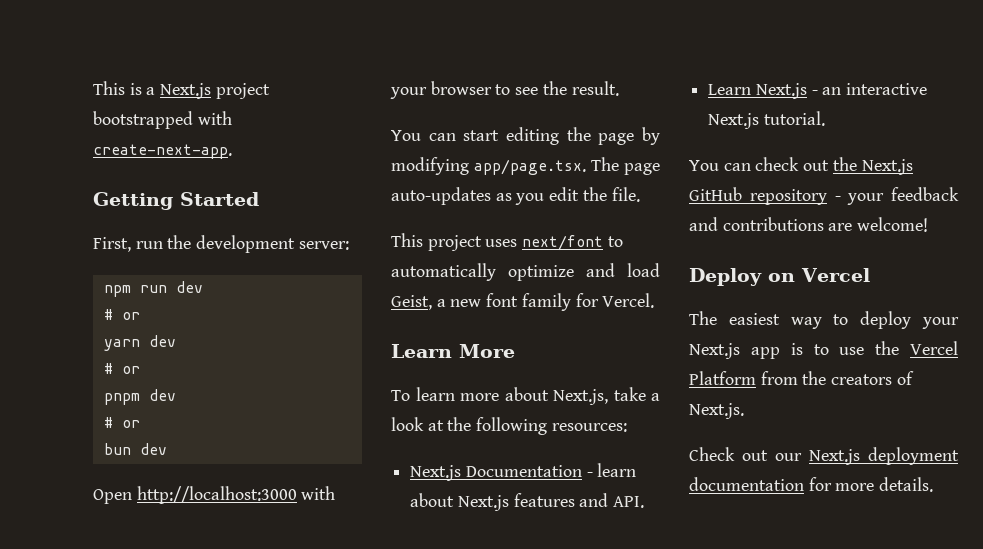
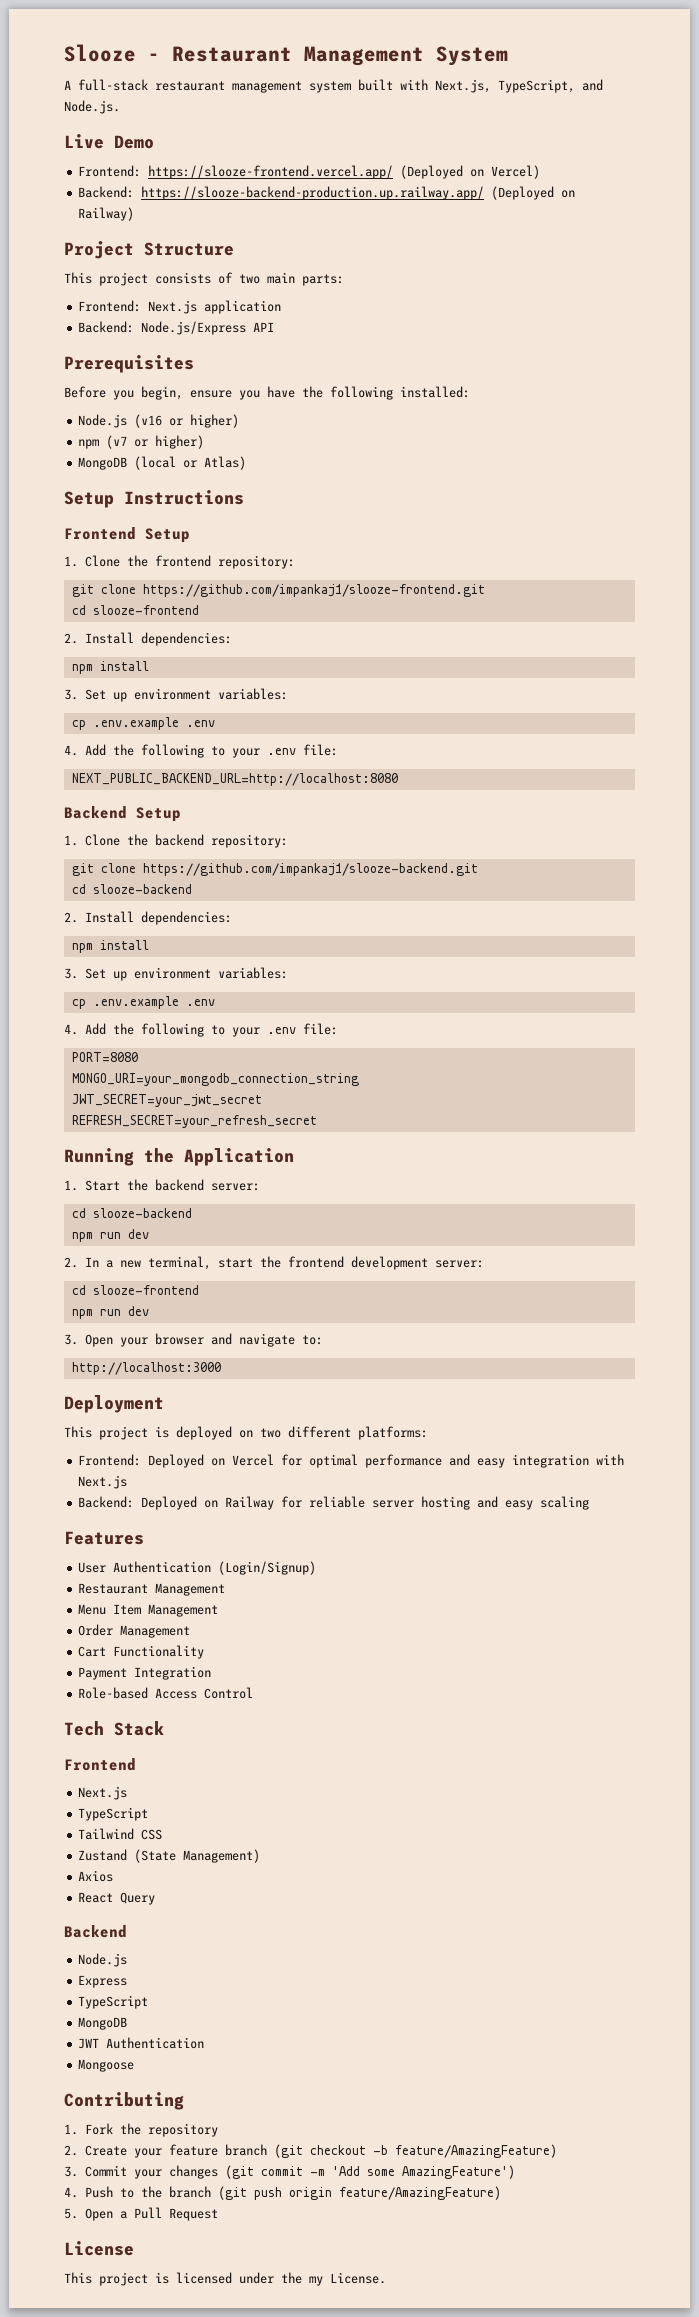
[93,81,270,99] [93,111,232,129] [93,144,232,159] [93,192,259,210] [93,235,349,253] [103,281,203,297] [103,309,140,320] [103,335,176,351] [103,363,140,374] [103,389,176,405] [103,417,140,428] [103,443,167,455] [93,486,336,504] [390,81,619,99] [391,127,660,145] [391,157,660,175] [391,187,640,205] [391,233,623,251] [391,263,660,281] [391,293,655,311] [391,344,515,358] [391,387,660,405] [391,417,627,435] [410,463,637,481] [410,493,645,511] [708,83,928,99] [708,111,825,129] [689,157,913,175] [689,187,959,205] [689,217,929,232] [689,268,870,286] [689,311,959,329] [689,341,958,359] [689,371,914,385] [689,403,744,419] [689,447,959,465] [689,477,934,492] This is a Next.js project bootstrapped with create-next-app. // Getting Started // First, run the development server: // npm run dev // # or // yarn dev // # or // pnpm dev // # or // bun dev // Open http://localhost:3000 with your browser to see the result. // You can start editing the page by modifying app/page.tsx. The page auto-updates as you edit the file. // This project uses next/font to automatically optimize and load Geist, a new font family for Vercel. // Learn More // To learn more about Next.js, take a look at the following resources: // Next.js Documentation - learn about Next.js features and API. // Learn Next.js - an interactive Next.js tutorial. // You can check out the Next.js GitHub repository - your feedback and contributions are welcome! // Deploy on Vercel // The easiest way to deploy your Next.js app is to use the Vercel Platform from the creators of Next.js. // Check out our Next.js deployment documentation for more details. -> [64,44,508,66] [64,79,603,93] [64,100,120,114] [64,134,154,149] [78,165,541,179] [78,186,576,200] [78,207,135,221] [64,241,234,259] [64,272,344,286] [78,300,282,314] [78,321,275,335] [64,355,194,373] [64,386,470,400] [78,414,240,428] [78,435,205,449] [78,456,247,470] [64,490,244,508] [64,527,190,543] [64,555,295,569] [71,584,485,597] [71,605,199,615] [64,632,232,646] [71,661,149,674] [64,688,288,702] [71,717,215,730] [64,744,338,758] [71,773,398,786] [64,806,181,822] [64,834,288,848] [71,863,478,876] [71,884,192,894] [64,911,232,925] [71,940,149,953] [64,967,288,981] [71,996,215,1009] [64,1023,338,1037] [71,1052,138,1062] [71,1073,359,1086] [71,1094,262,1107] [71,1115,317,1128] [64,1148,294,1166] [64,1179,260,1191] [71,1208,192,1218] [71,1229,149,1242] [64,1256,484,1270] [71,1285,199,1295] [71,1306,149,1319] [64,1333,323,1347] [71,1362,221,1375] [64,1395,164,1413] [64,1426,428,1440] [78,1454,625,1468] [78,1475,128,1489] [78,1496,590,1510] [64,1531,144,1545] [78,1561,317,1575] [78,1583,226,1596] [78,1604,219,1617] [78,1624,191,1638] [78,1645,205,1659] [78,1666,212,1680] [78,1687,254,1699] [64,1721,164,1736] [64,1758,136,1771] [78,1786,128,1800] [78,1807,149,1821] [78,1828,163,1840] [78,1849,261,1863] [78,1870,114,1882] [78,1892,156,1905] [64,1925,127,1938] [78,1953,128,1967] [78,1975,128,1988] [78,1995,149,2009] [78,2017,128,2030] [78,2037,205,2049] [78,2059,135,2072] [64,2092,184,2110] [64,2123,218,2137] [64,2144,557,2158] [64,2165,515,2179] [64,2186,501,2200] [64,2207,218,2221] [64,2241,134,2256] [64,2272,386,2286] Slooze - Restaurant Management System // A full-stack restaurant management system built with Next.js, TypeScript, and Node.js. // Live Demo // Frontend: https://slooze-frontend.vercel.app/ (Deployed on Vercel) // Backend: https://slooze-backend-production.up.railway.app/ (Deployed on Railway) // Project Structure // This project consists of two main parts: // Frontend: Next.js application // Backend: Node.js/Express API // Prerequisites // Before you begin, ensure you have the following installed: // Node.js (v16 or higher) // npm (v7 or higher) // MongoDB (local or Atlas) // Setup Instructions // Frontend Setup // 1. Clone the frontend repository: // git clone https://github.com/impankaj1/slooze-frontend.git // cd slooze-frontend // 2. Install dependencies: // npm install // 3. Set up environment variables: // cp .env.example .env // 4. Add the following to your .env file: // NEXT_PUBLIC_BACKEND_URL=http://localhost:8080 // Backend Setup // 1. Clone the backend repository: // git clone https://github.com/impankaj1/slooze-backend.git // cd slooze-backend // 2. Install dependencies: // npm install // 3. Set up environment variables: // cp .env.example .env // 4. Add the following to your .env file: // PORT=8080 // MONGO_URI=your_mongodb_connection_string // JWT_SECRET=your_jwt_secret // REFRESH_SECRET=your_refresh_secret // Running the Application // 1. Start the backend server: // cd slooze-backend // npm run dev // 2. In a new terminal, start the frontend development server: // cd slooze-frontend // npm run dev // 3. Open your browser and navigate to: // http://localhost:3000 // Deployment // This project is deployed on two different platforms: // Frontend: Deployed on Vercel for optimal performance and easy integration with Next.js // Backend: Deployed on Railway for reliable server hosting and easy scaling // Features // User Authentication (Login/Signup) // Restaurant Management // Menu Item Management // Order Management // Cart Functionality // Payment Integration // Role-based Access Control // Tech Stack // Frontend // Next.js // TypeScript // Tailwind CSS // Zustand (State Management) // Axios // React Query // Backend // Node.js // Express // TypeScript // MongoDB // JWT Authentication // Mongoose // Contributing // 1. Fork the repository // 2. Create your feature branch (git checkout -b feature/AmazingFeature) // 3. Commit your changes (git commit -m 'Add some AmazingFeature') // 4. Push to the branch (git push origin feature/AmazingFeature) // 5. Open a Pull Request // License // This project is licensed under the my License.

